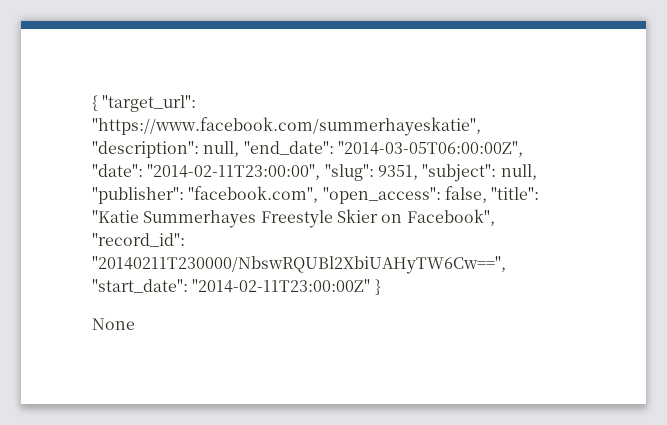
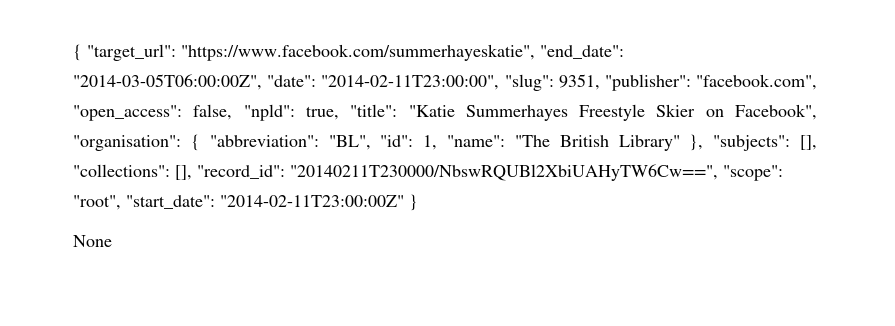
[92,141,240,158] "description": null, -> (535, 52) none
[422,164,537,182] "subject": null, -> (600, 82) none
(487, 194) none -> [243,104,339,121] "npld": true,
[92,233,185,247] [92,256,506,274] "record_id": "20140211T230000/NbswRQUBl2XbiUAHyTW6Cw==", -> [73,134,817,151] [73,164,783,181] [73,195,121,210] "organisation": { "abbreviation": "BL", "id": 1, "name": "The British Library" }, "subjects": [], "collections": [], "record_id": "20140211T230000/NbswRQUBl2XbiUAHyTW6Cw==", "scope": "root",

